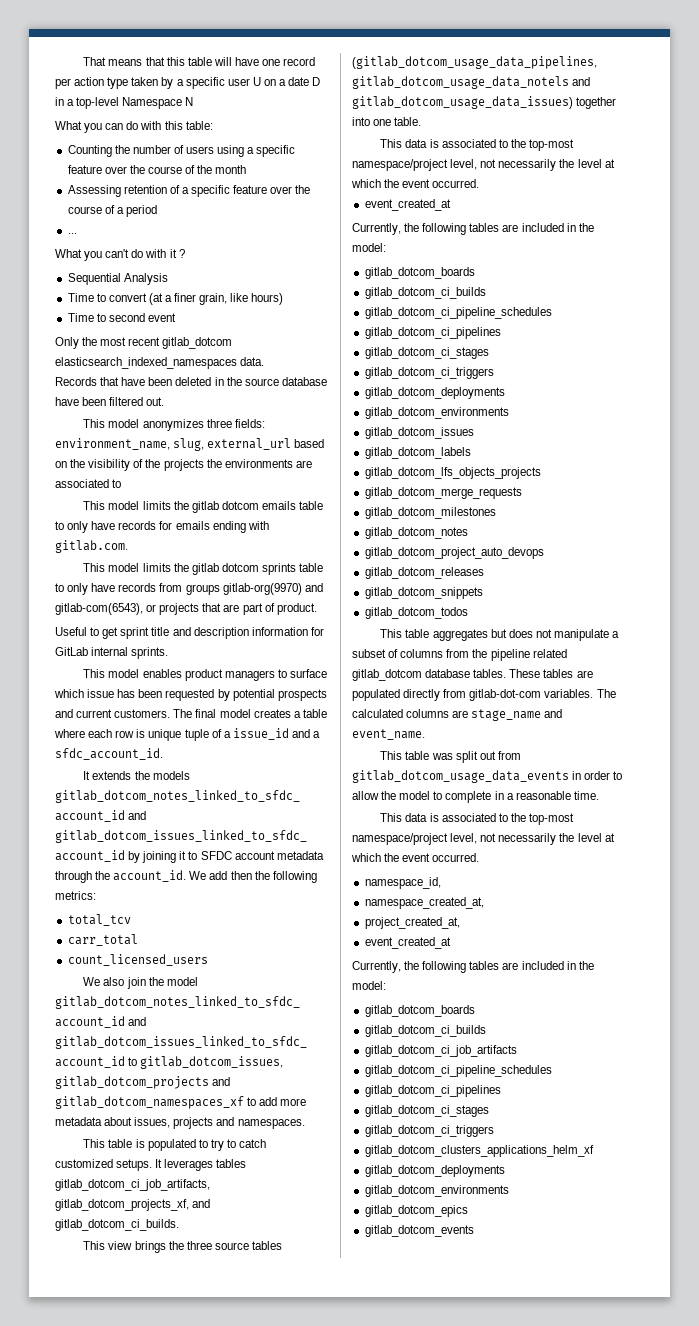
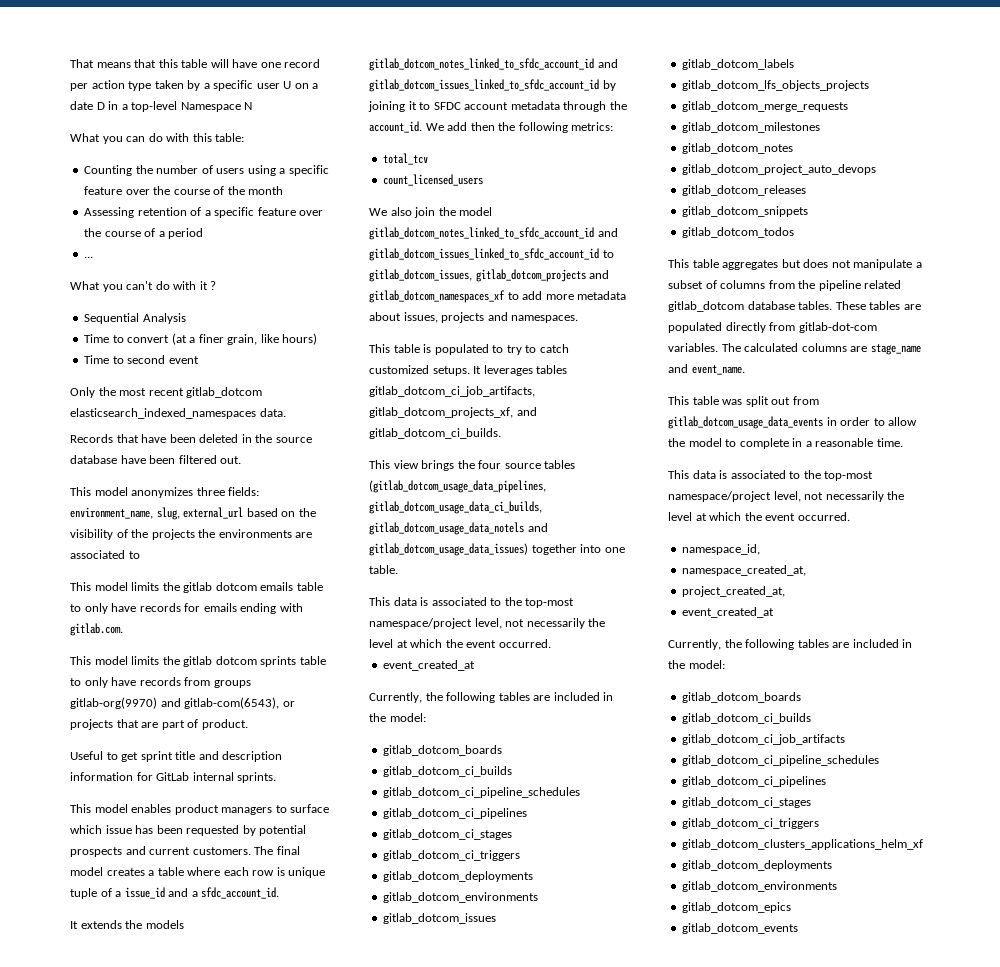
[67,934,138,946] // carr_total -> (429, 159) none
[186,1241,212,1250] three -> [478,460,502,469] four
(597, 62) none -> [369,501,542,514] gitlab_dotcom_usage_data_ci_builds,

